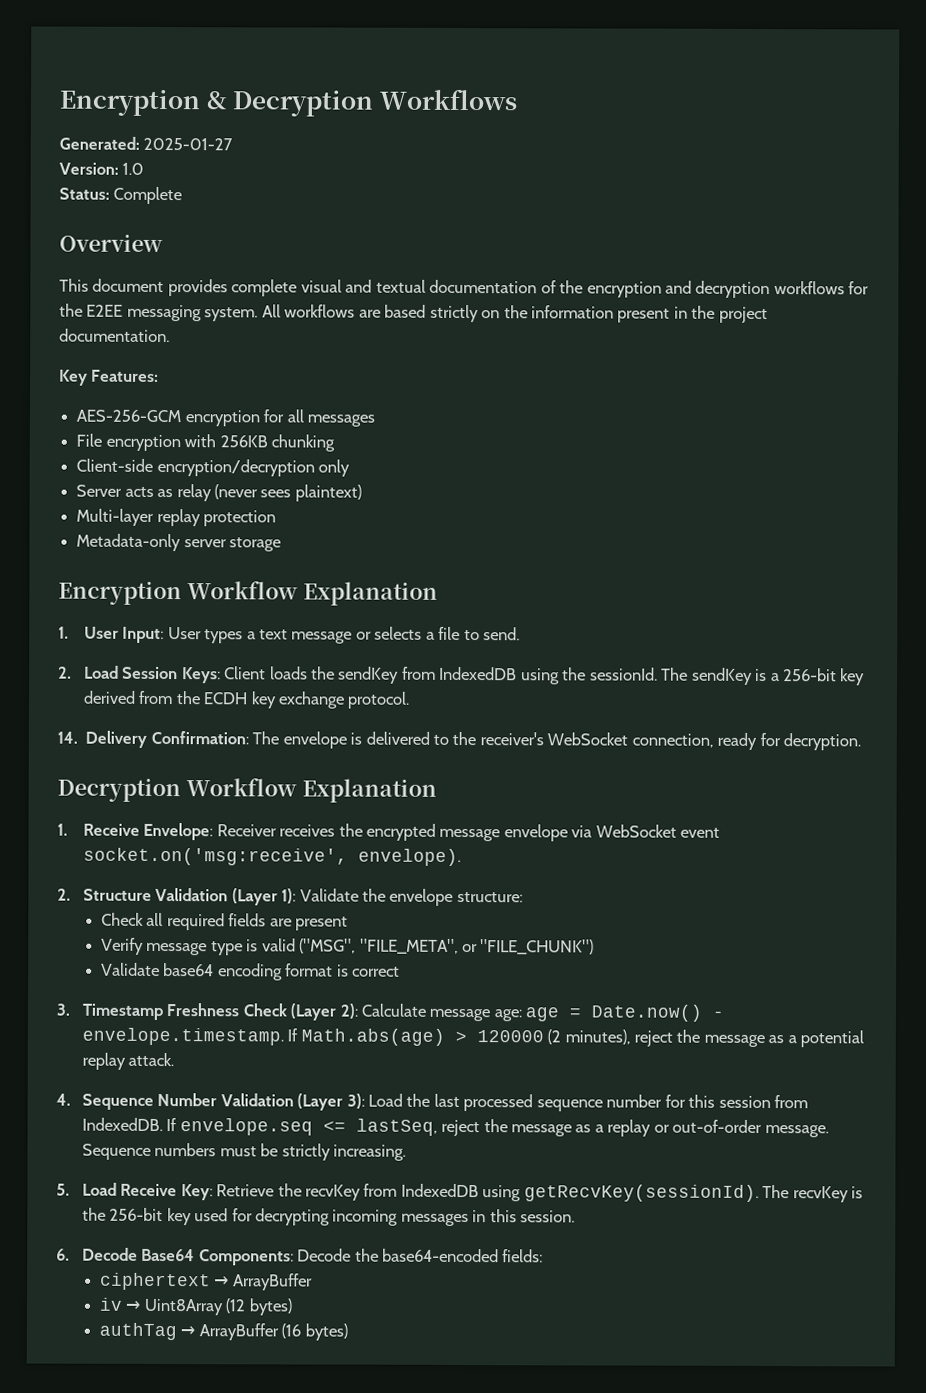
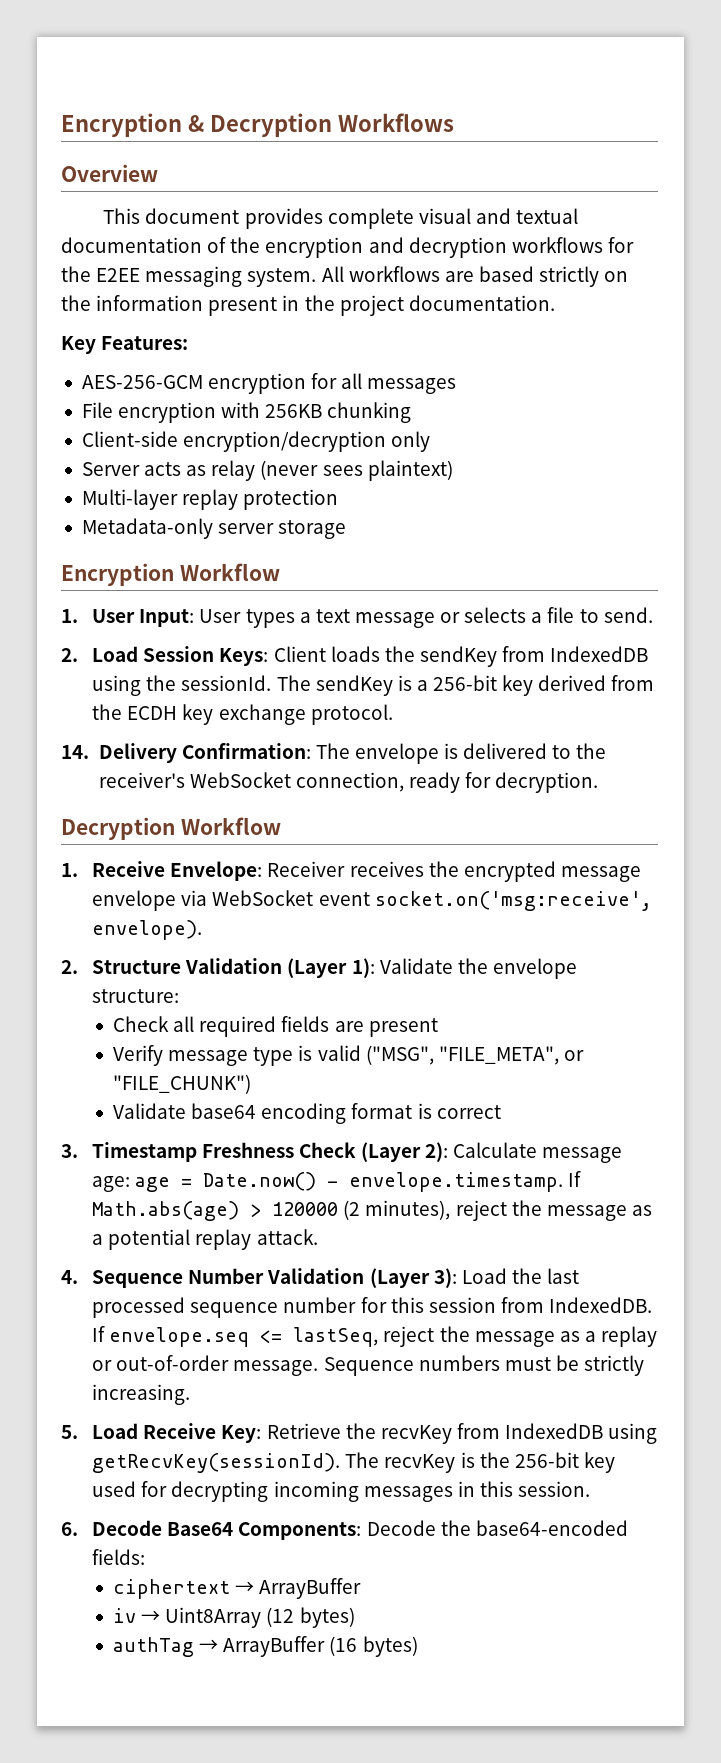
[59,136,234,151] [59,162,145,175] [59,186,183,205] // Generated: 2025-01-27 // Version: 1.0 // Status: Complete -> (454, 122) none
[302,581,438,606] Explanation -> (280, 572) none
[301,778,437,803] Explanation -> (281, 826) none

